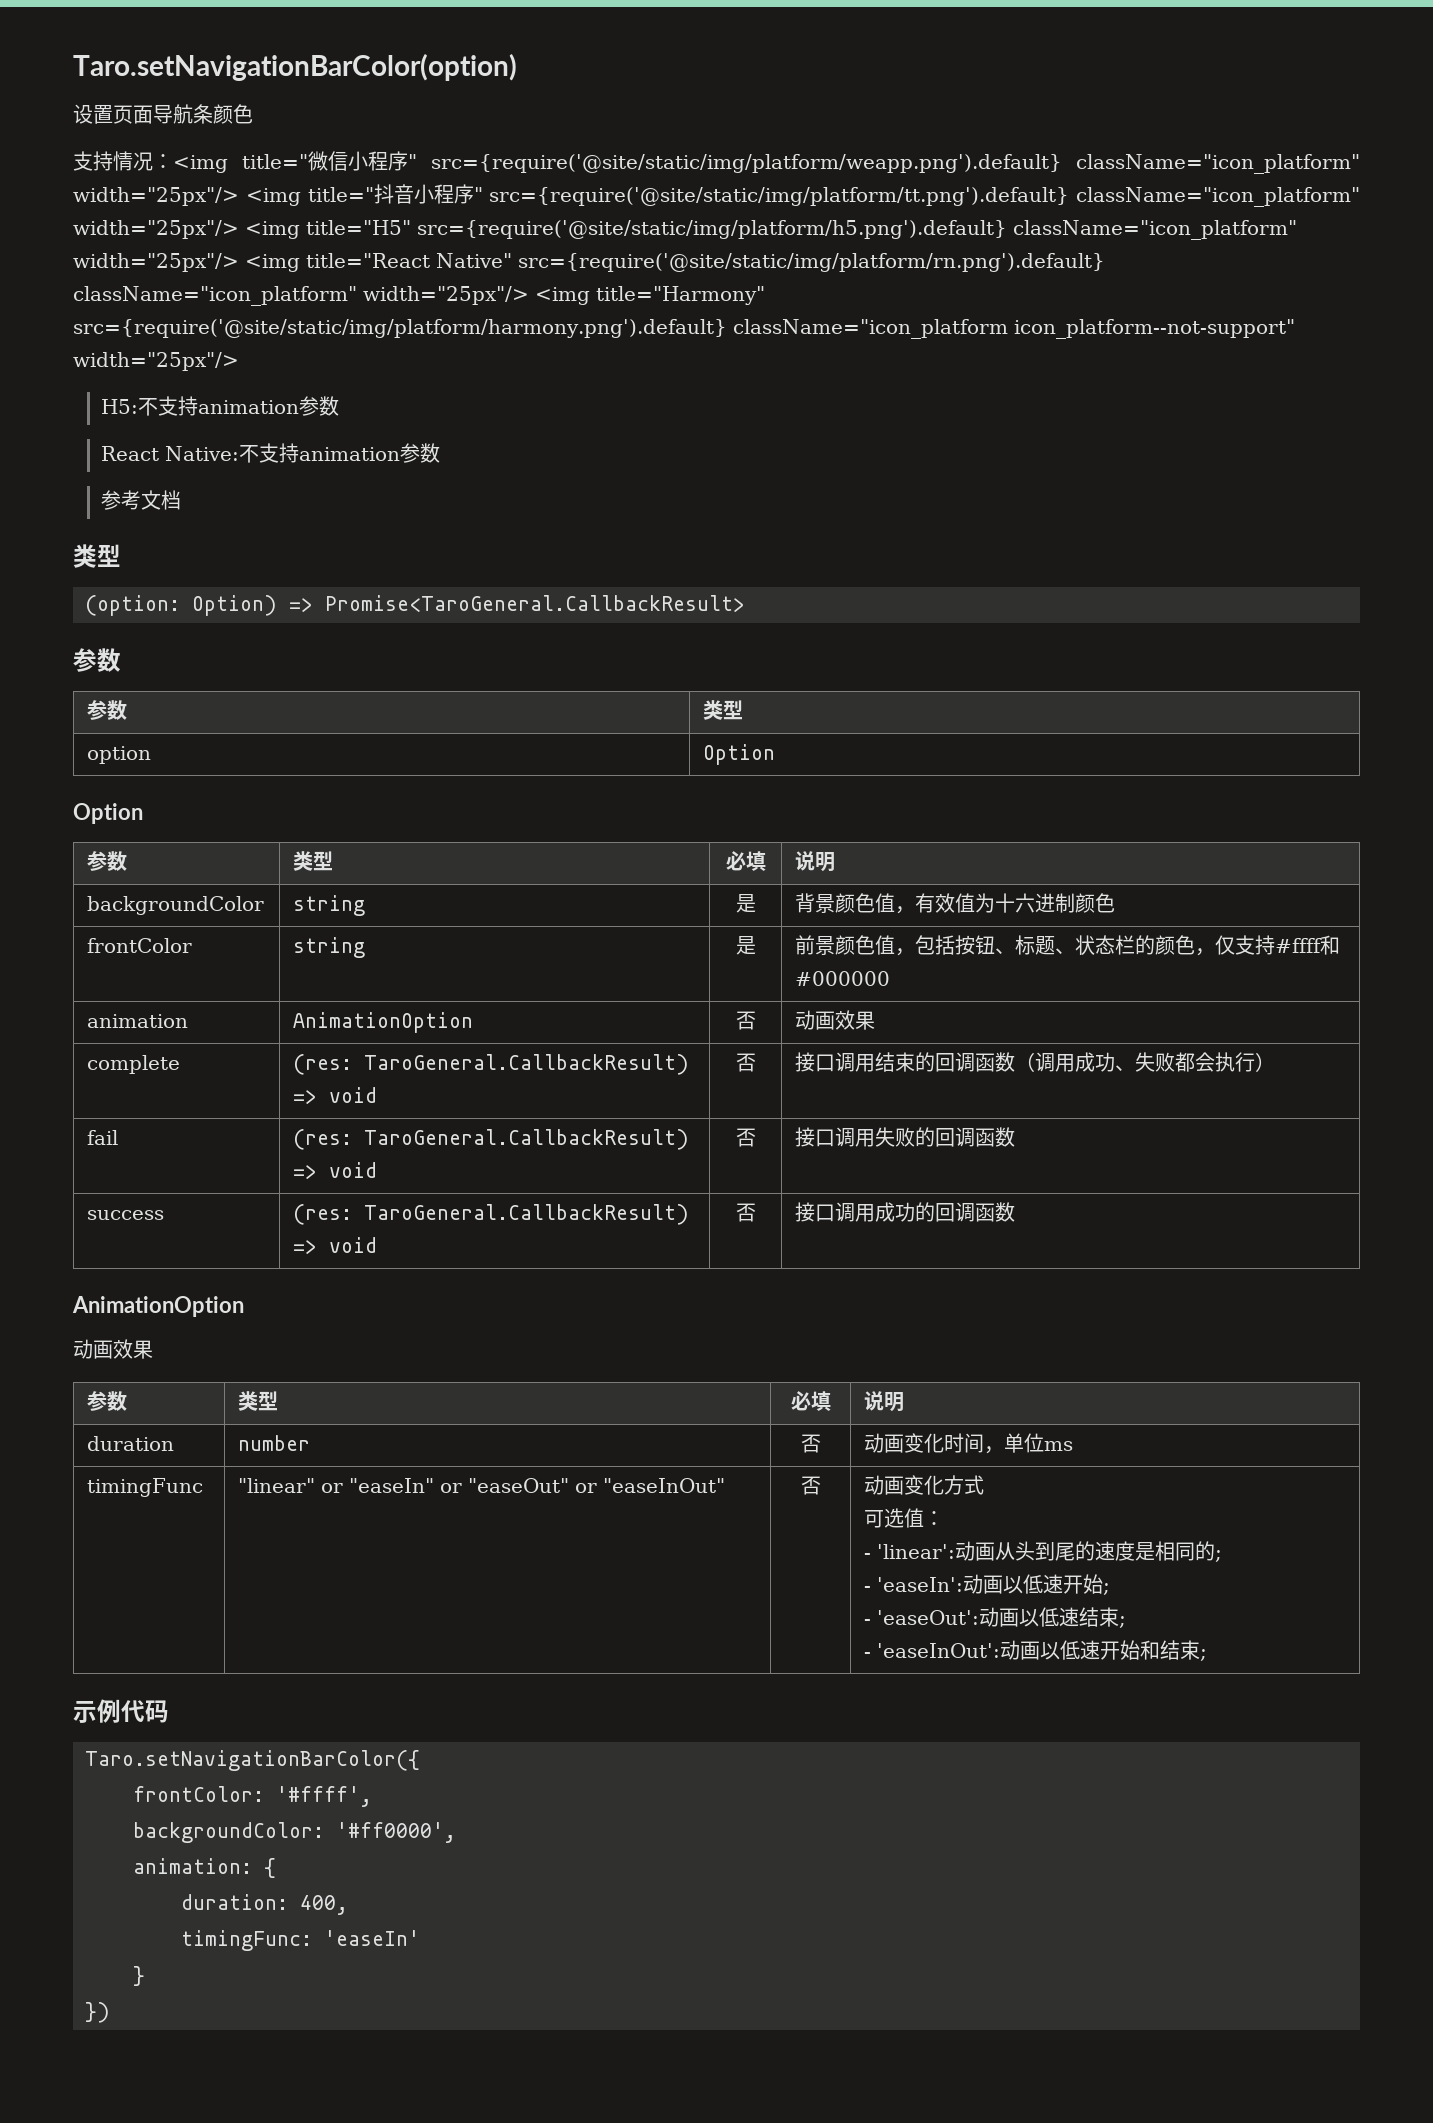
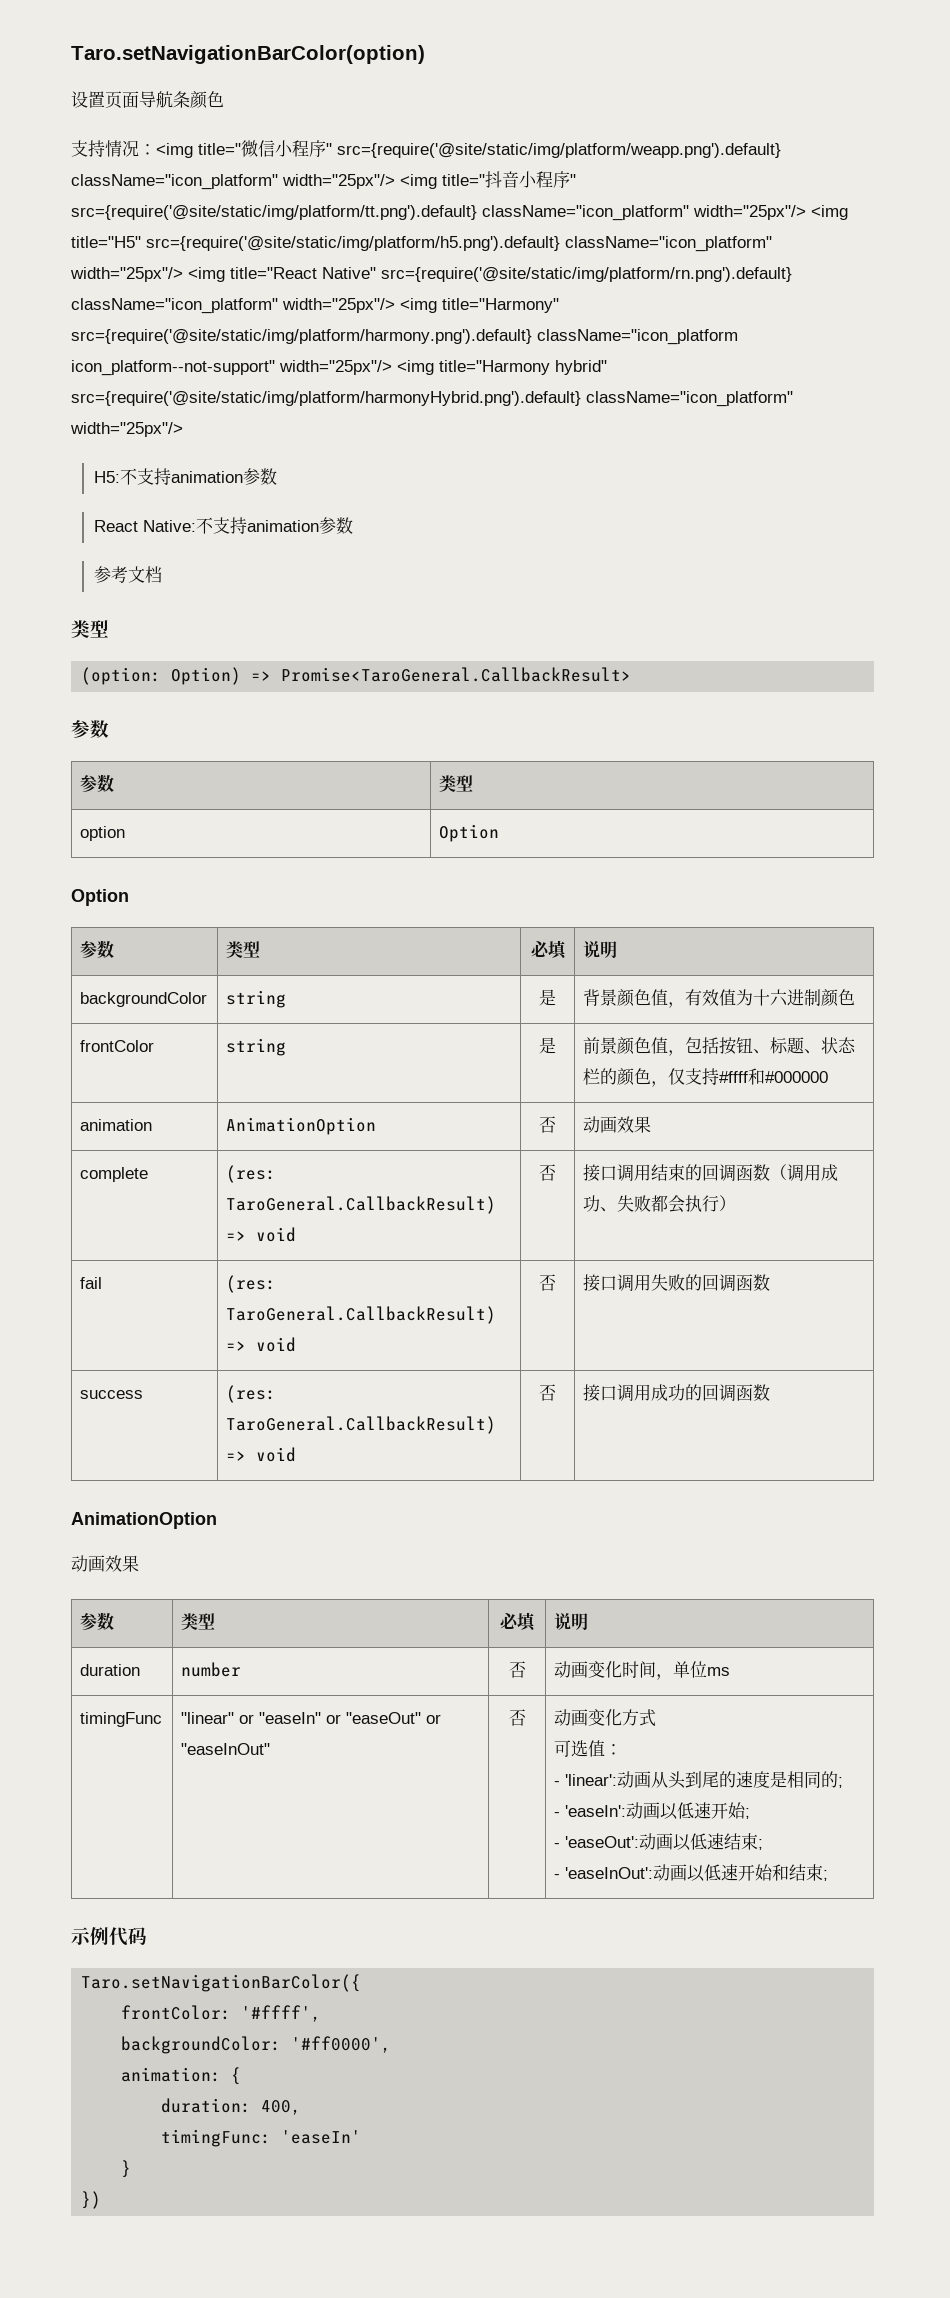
(239, 361) none -> [397,360,607,375] [71,391,793,407] [70,422,183,437] <img title="Harmony hybrid" src={require('@site/static/img/platform/harmonyHybrid.png').default} className="icon_platform" width="25px"/>

